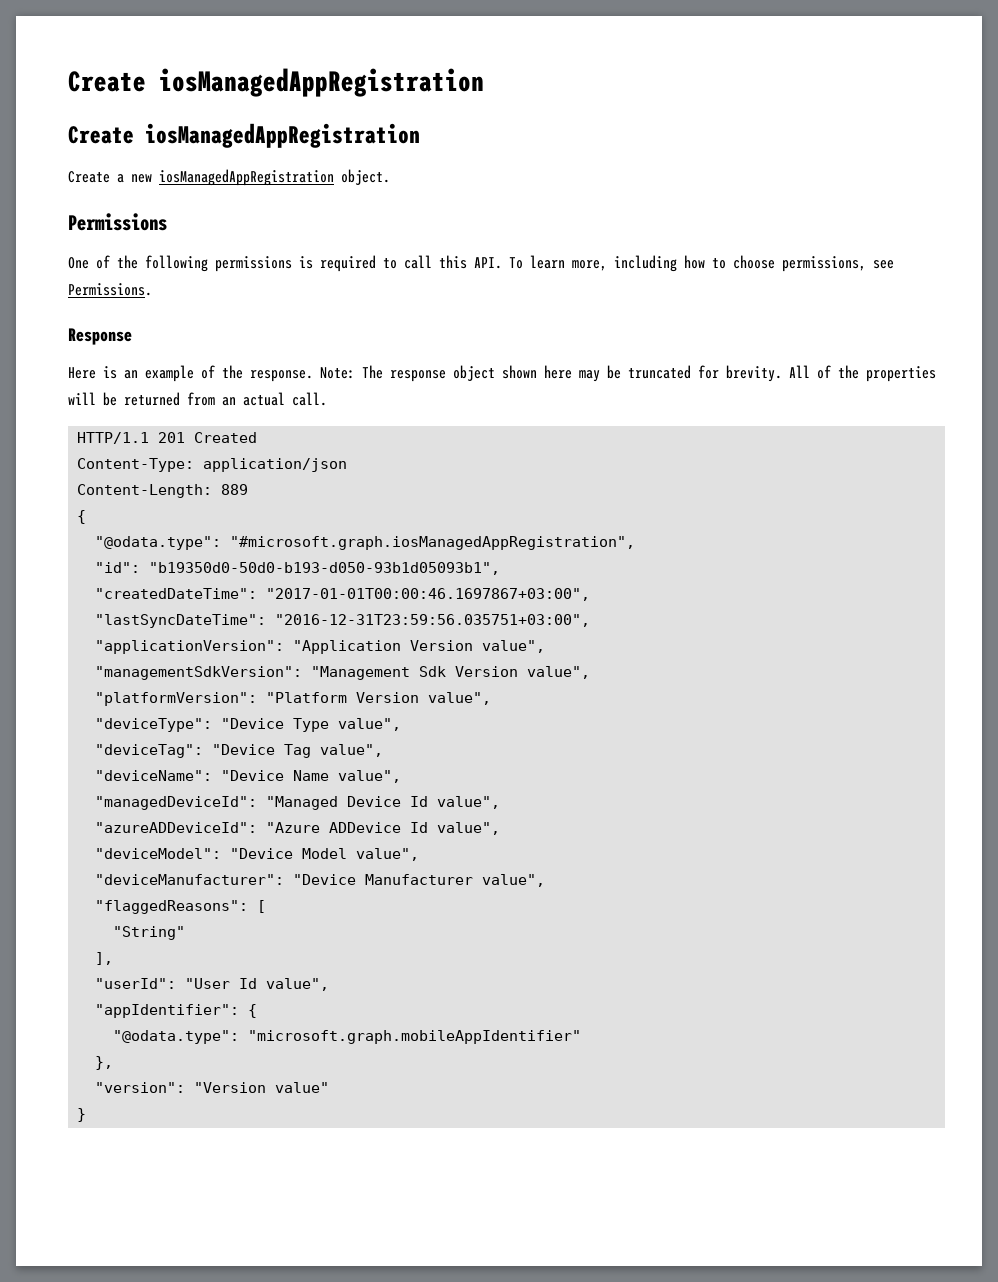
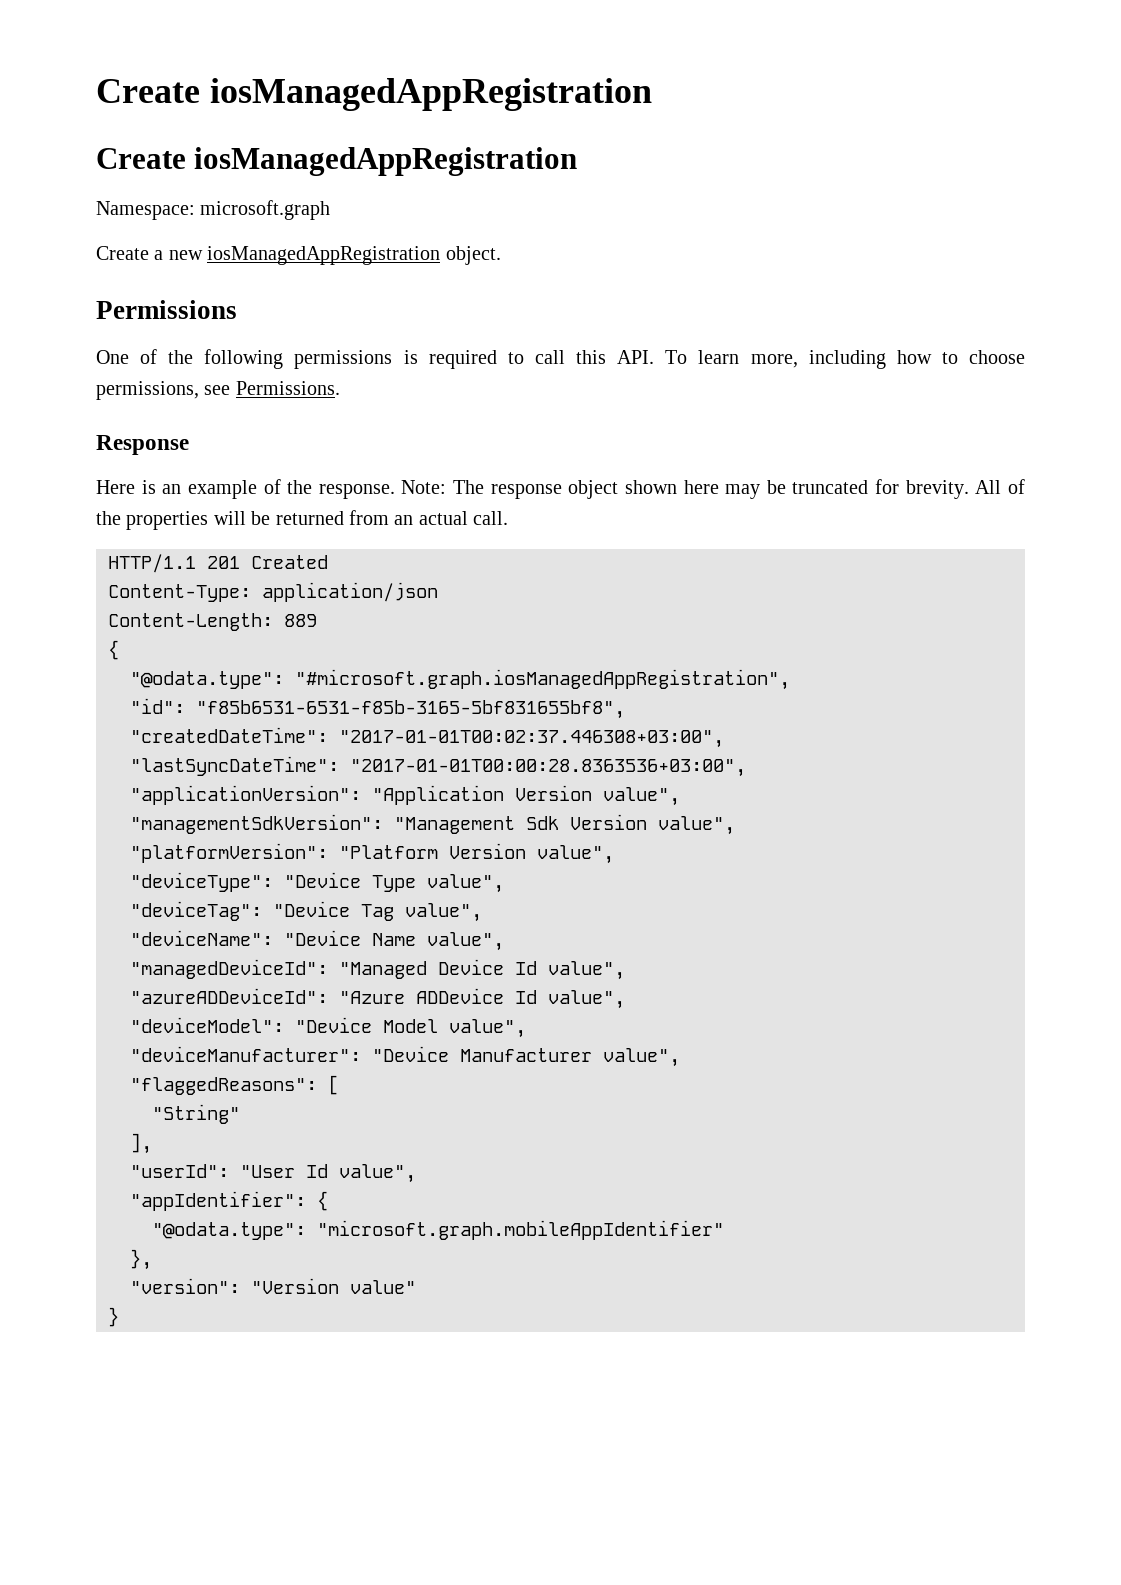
(420, 135) none -> [96,200,331,220] // Namespace: microsoft.graph
[149,562,501,575] "b19350d0-50d0-b193-d050-93b1d05093b1", -> [196,700,625,719] "f85b6531-6531-f85b-3165-5bf831655bf8",
[266,588,591,601] "2017-01-01T00:00:46.1697867+03:00", -> [339,730,724,748] "2017-01-01T00:02:37.446308+03:00",
[275,614,591,627] "2016-12-31T23:59:56.035751+03:00", -> [350,759,746,777] "2017-01-01T00:00:28.8363536+03:00",

